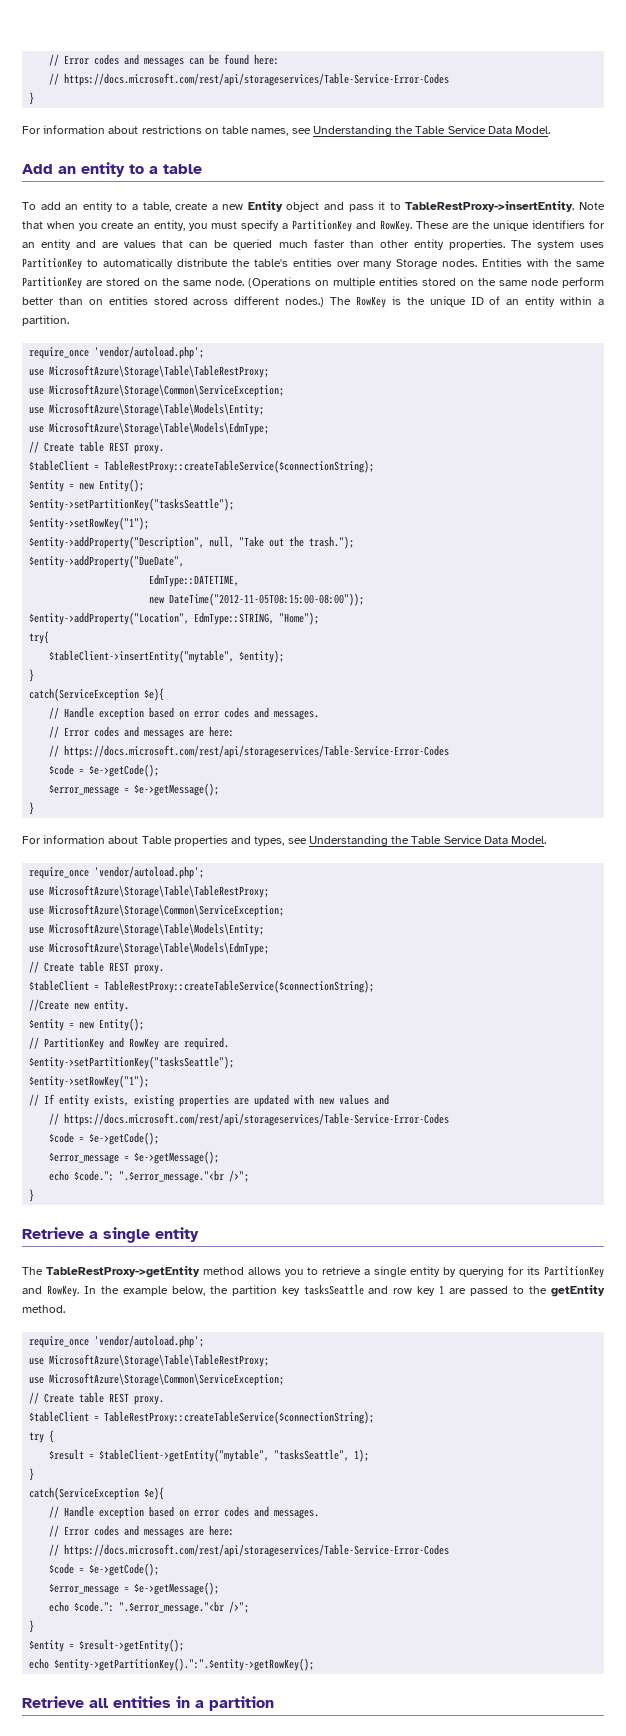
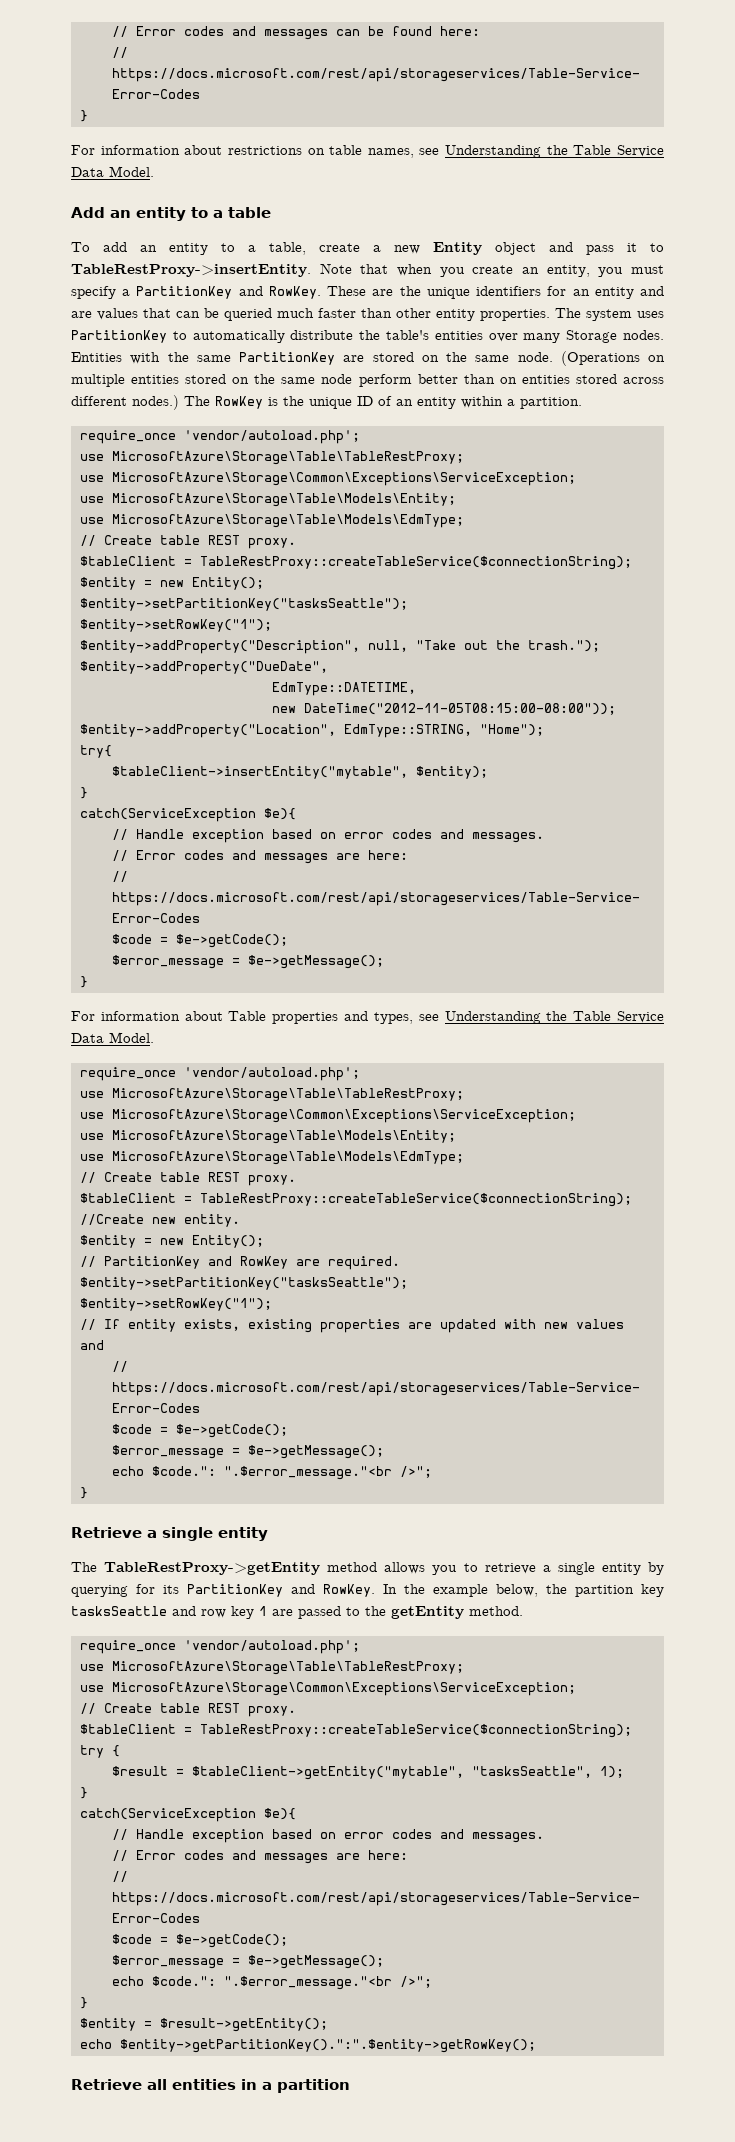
[49,384,285,397] MicrosoftAzure\Storage\Common\ServiceException; -> [111,472,576,486] MicrosoftAzure\Storage\Common\Exceptions\ServiceException;
[49,904,285,917] MicrosoftAzure\Storage\Common\ServiceException; -> [111,1109,576,1123] MicrosoftAzure\Storage\Common\Exceptions\ServiceException;
[49,1373,285,1386] MicrosoftAzure\Storage\Common\ServiceException; -> [111,1682,576,1696] MicrosoftAzure\Storage\Common\Exceptions\ServiceException;

